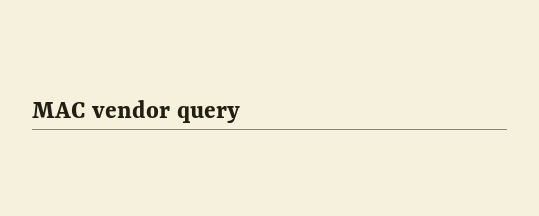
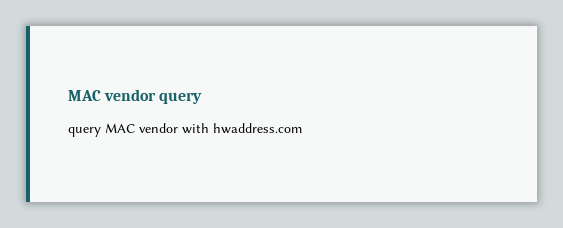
(241, 114) none -> [68,123,302,137] // query MAC vendor with hwaddress.com

